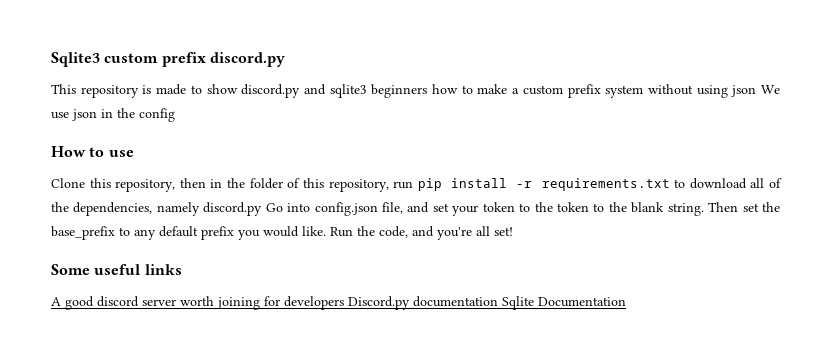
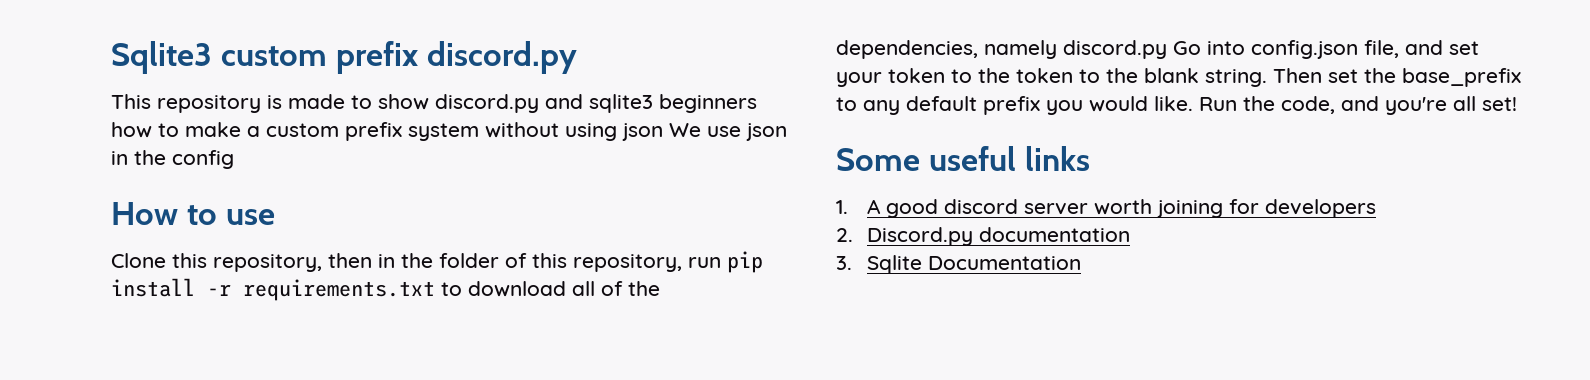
(182, 269) none -> [836,200,848,214] 1.
(344, 303) none -> [836,228,853,242] // 2.
(498, 301) none -> [836,256,852,270] // 3.

